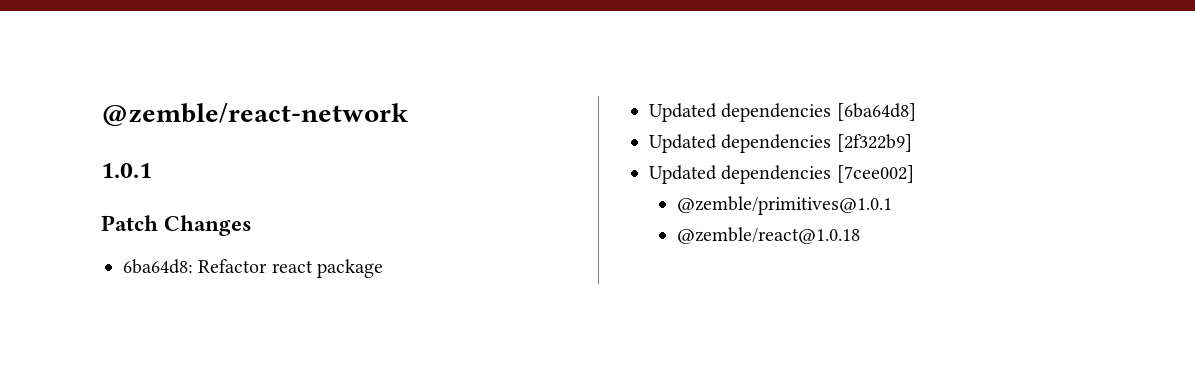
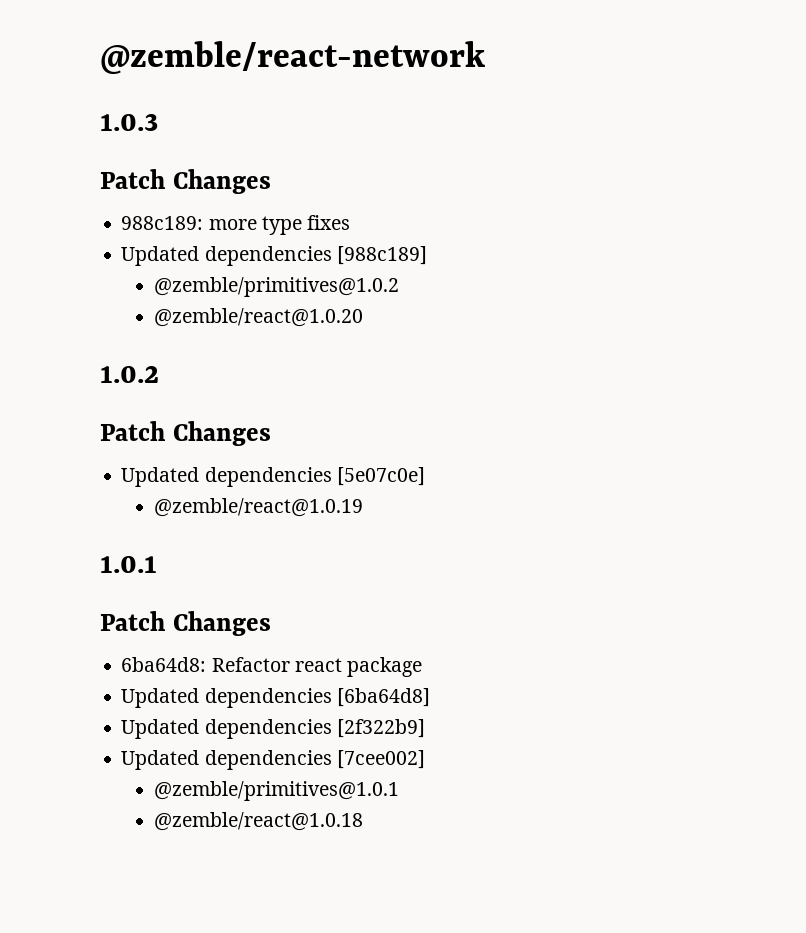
(408, 114) none -> [100,114,158,131] [100,169,271,194] [121,215,351,235] [121,246,427,266] [153,277,399,297] [153,308,363,327] [100,366,159,383] [100,421,271,446] [121,467,425,487] [153,498,363,517] // 1.0.3 // Patch Changes // 988c189: more type fixes // Updated dependencies [988c189] // @zemble/primitives@1.0.2 // @zemble/react@1.0.20 // 1.0.2 // Patch Changes // Updated dependencies [5e07c0e] // @zemble/react@1.0.19

